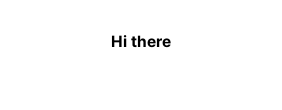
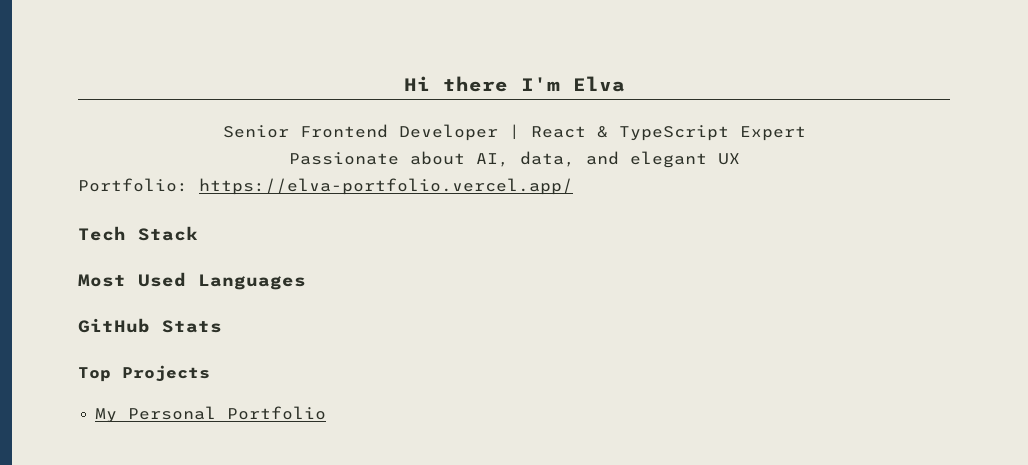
(172, 41) none -> [520,76,625,92] [222,124,806,141] [288,151,740,168] [78,178,573,195] [78,226,198,241] [78,272,306,290] [78,318,222,333] [78,365,210,382] [95,406,327,423] I'm Elva // Senior Frontend Developer | React & TypeScript Expert // Passionate about AI, data, and elegant UX // Portfolio: https://elva-portfolio.vercel.app/ // Tech Stack // Most Used Languages // GitHub Stats // Top Projects // My Personal Portfolio

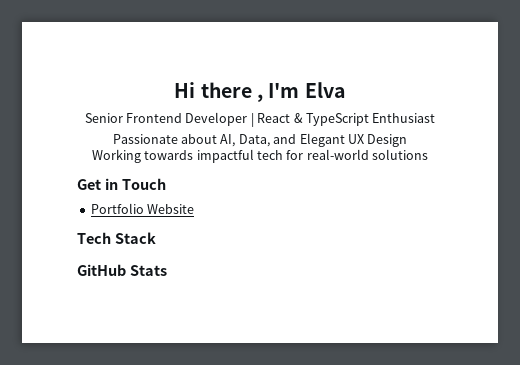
(508, 84) none -> [257,94,263,102] ,
[739,126,806,141] Expert -> [372,113,436,123] Enthusiast
[519,151,740,168] [78,178,573,195] data, and elegant UX // Portfolio: https://elva-portfolio.vercel.app/ -> [238,133,408,147] [91,149,429,163] [77,178,166,190] [90,203,195,214] Data, and Elegant UX Design // Working towards impactful tech for real-world solutions // Get in Touch // Portfolio Website
[78,272,306,290] // Most Used Languages -> (156, 238) none
[78,365,210,382] [95,406,327,423] // Top Projects // My Personal Portfolio -> (167, 270) none

